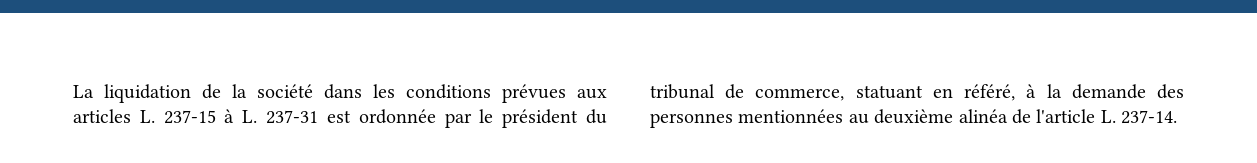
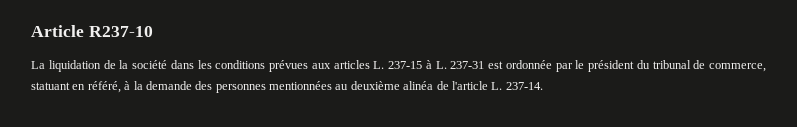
(73, 91) none -> [31,25,153,37] Article R237-10 //

